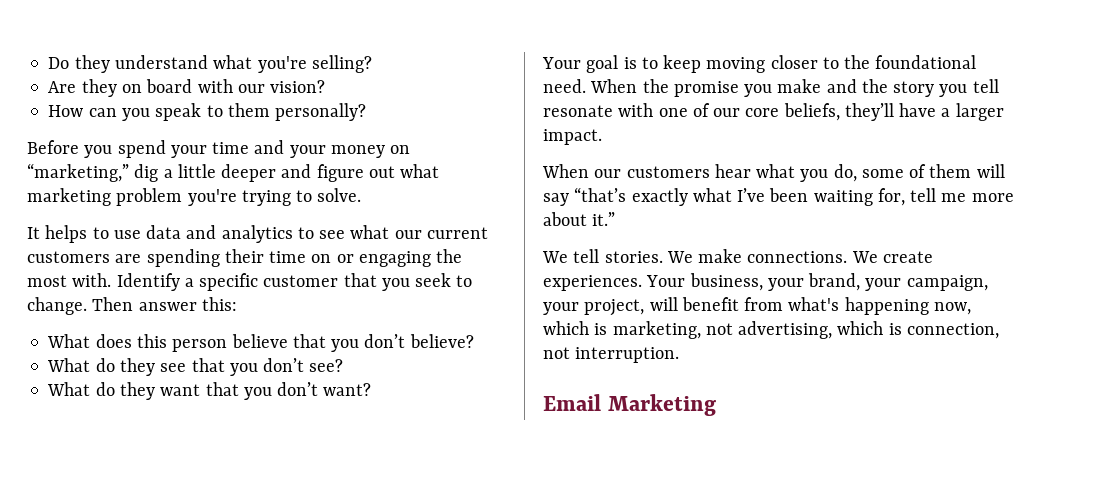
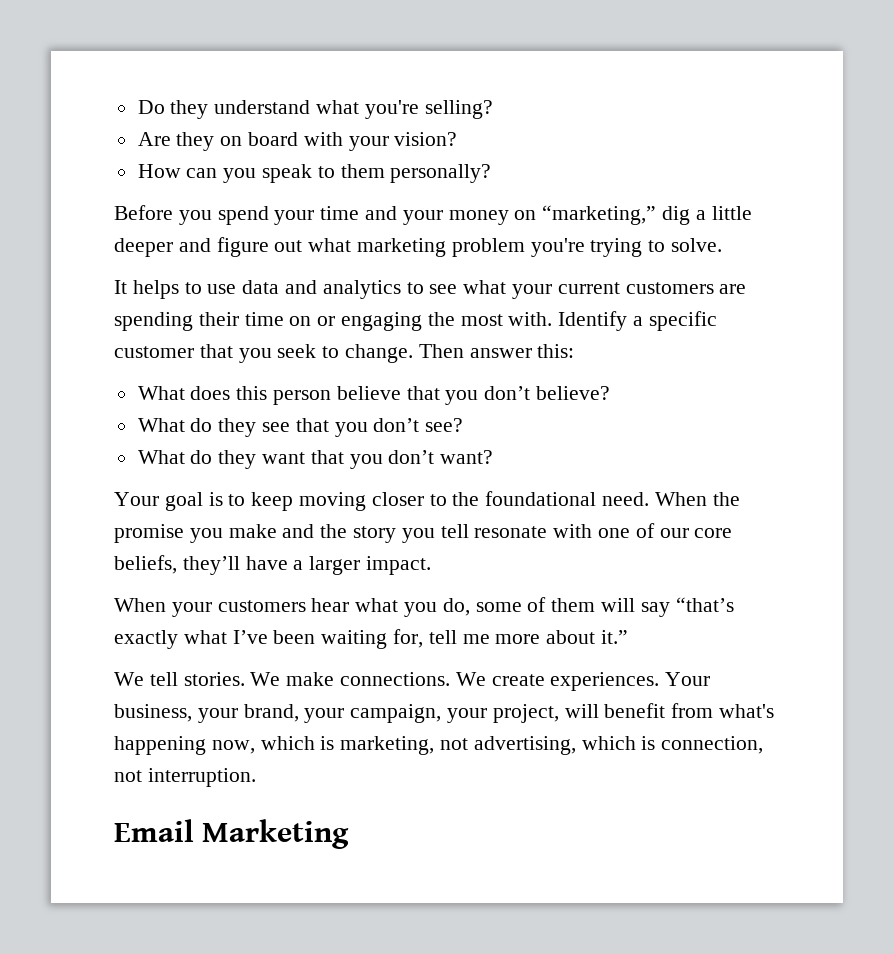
[237,84,265,93] our -> [348,136,389,151] your
[394,230,422,239] our -> [512,284,553,299] your
[594,169,622,178] our -> [171,602,212,617] your

